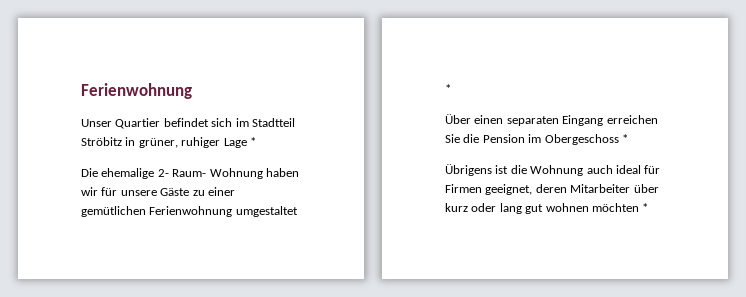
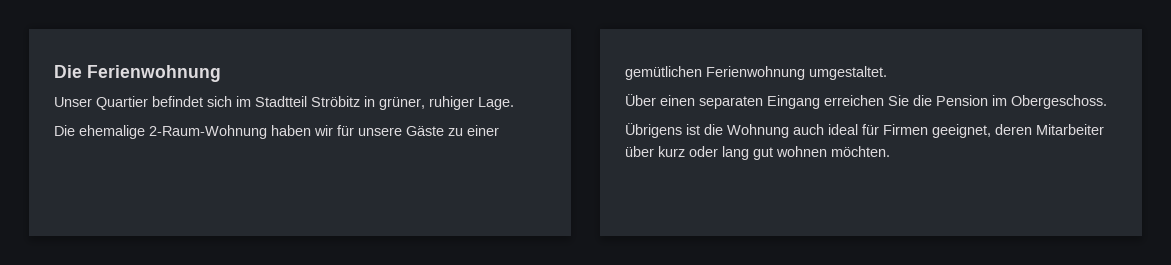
(81, 91) none -> [54,65,82,78] Die
[223,137,256,148] Lage * -> [478,97,514,110] Lage.
[157,168,263,179] 2- Raum- Wohnung -> [149,125,267,139] 2-Raum-Wohnung
[235,206,298,217] [445,84,451,93] umgestaltet * -> [809,66,887,80] umgestaltet.
[544,134,628,145] Obergeschoss * -> [1011,95,1107,109] Obergeschoss.
[591,203,649,212] möchten * -> [831,146,890,157] möchten.

